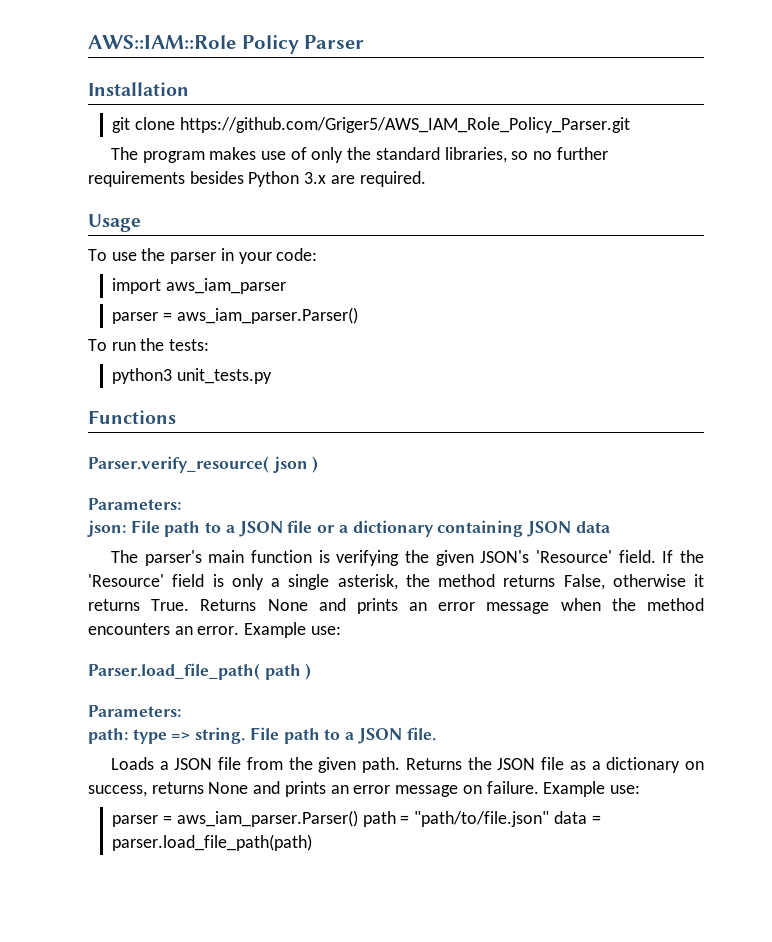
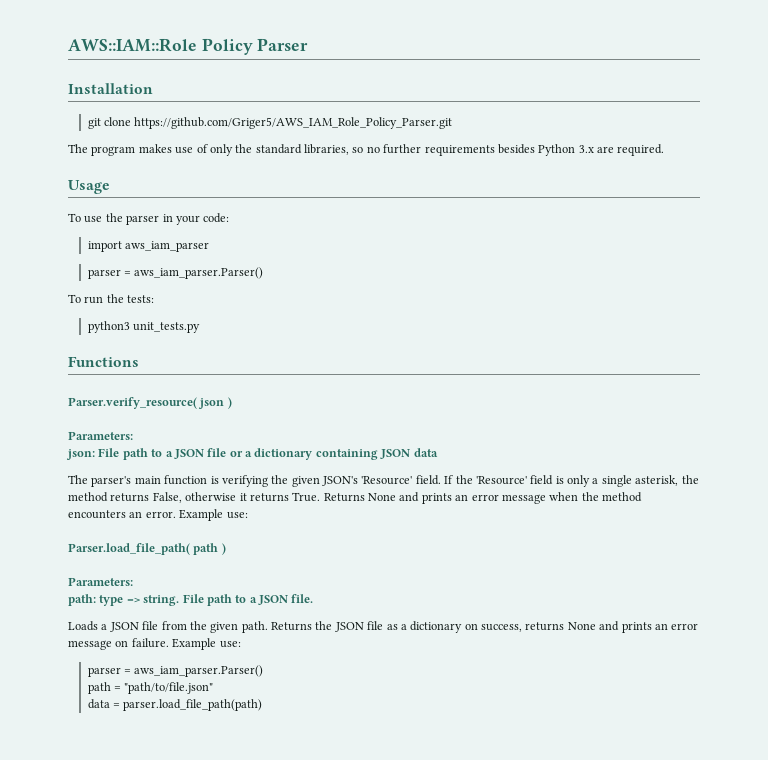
(358, 818) none -> (264, 671) //
(550, 819) none -> (214, 688) //

